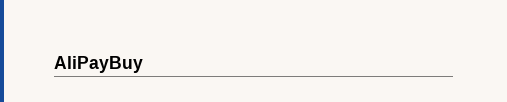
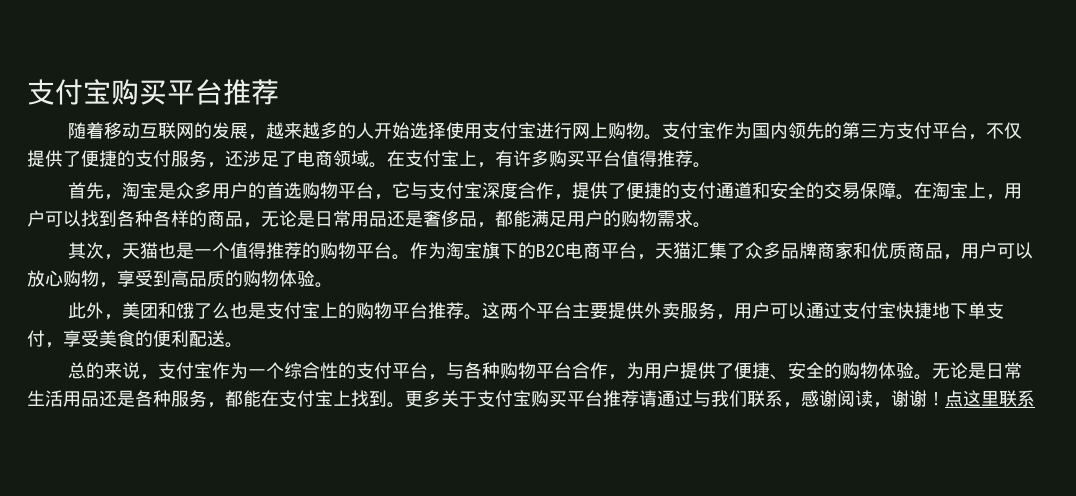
[54,56,143,73] AliPayBuy -> [27,79,279,105] [68,122,1023,140] [27,150,711,168] [68,182,1023,200] [27,210,711,228] [68,242,1034,260] [27,270,333,288] [68,302,1005,320] [27,330,243,348] [68,362,1023,380] [27,390,1035,408] 支付宝购买平台推荐 // 随着移动互联网的发展，越来越多的人开始选择使用支付宝进行网上购物。支付宝作为国内领先的第三方支付平台，不仅提供了便捷的支付服务，还涉足了电商领域。在支付宝上，有许多购买平台值得推荐。 // 首先，淘宝是众多用户的首选购物平台，它与支付宝深度合作，提供了便捷的支付通道和安全的交易保障。在淘宝上，用户可以找到各种各样的商品，无论是日常用品还是奢侈品，都能满足用户的购物需求。 // 其次，天猫也是一个值得推荐的购物平台。作为淘宝旗下的B2C电商平台，天猫汇集了众多品牌商家和优质商品，用户可以放心购物，享受到高品质的购物体验。 // 此外，美团和饿了么也是支付宝上的购物平台推荐。这两个平台主要提供外卖服务，用户可以通过支付宝快捷地下单支付，享受美食的便利配送。 // 总的来说，支付宝作为一个综合性的支付平台，与各种购物平台合作，为用户提供了便捷、安全的购物体验。无论是日常生活用品还是各种服务，都能在支付宝上找到。更多关于支付宝购买平台推荐请通过与我们联系，感谢阅读，谢谢！点这里联系

